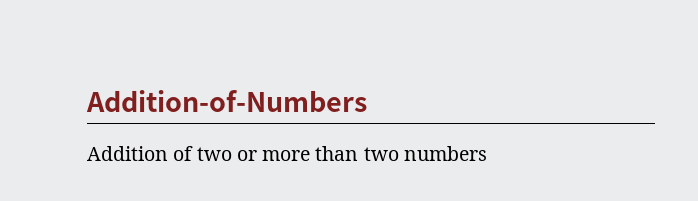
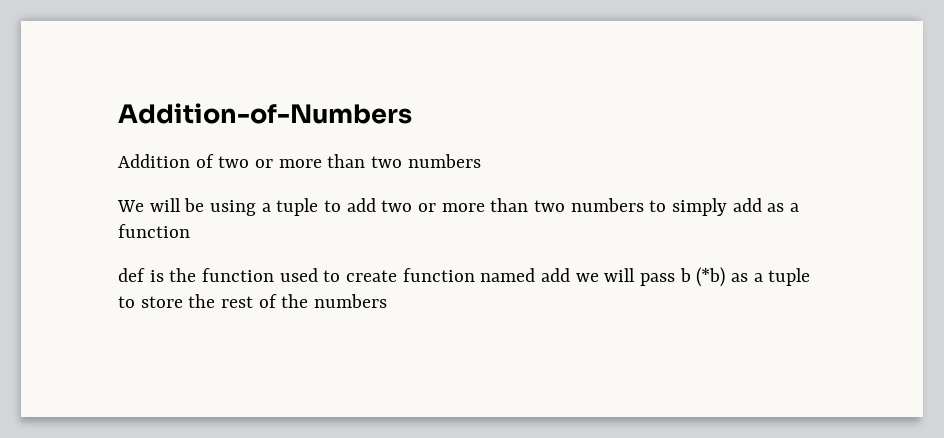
(487, 153) none -> [117,198,800,216] [118,224,190,238] [118,267,811,287] [118,294,388,308] // We will be using a tuple to add two or more than two numbers to simply add as a function // def is the function used to create function named add we will pass b (*b) as a tuple to store the rest of the numbers

